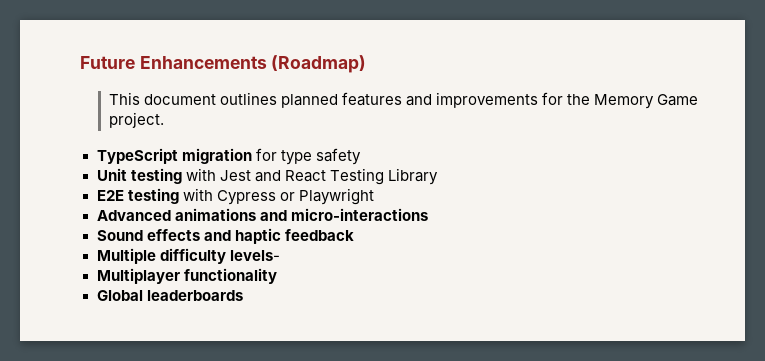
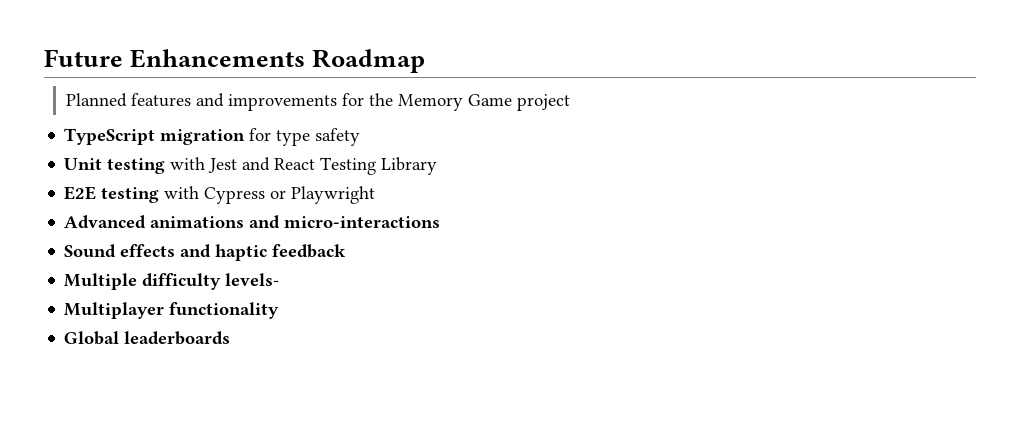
[271,55,367,73] [108,92,338,108] (Roadmap) // This document outlines planned -> [312,49,426,73] [66,93,128,107] Roadmap // Planned
[108,112,164,128] project. -> [517,94,571,111] project

